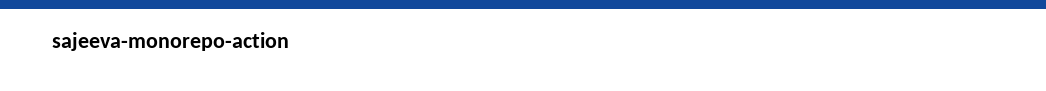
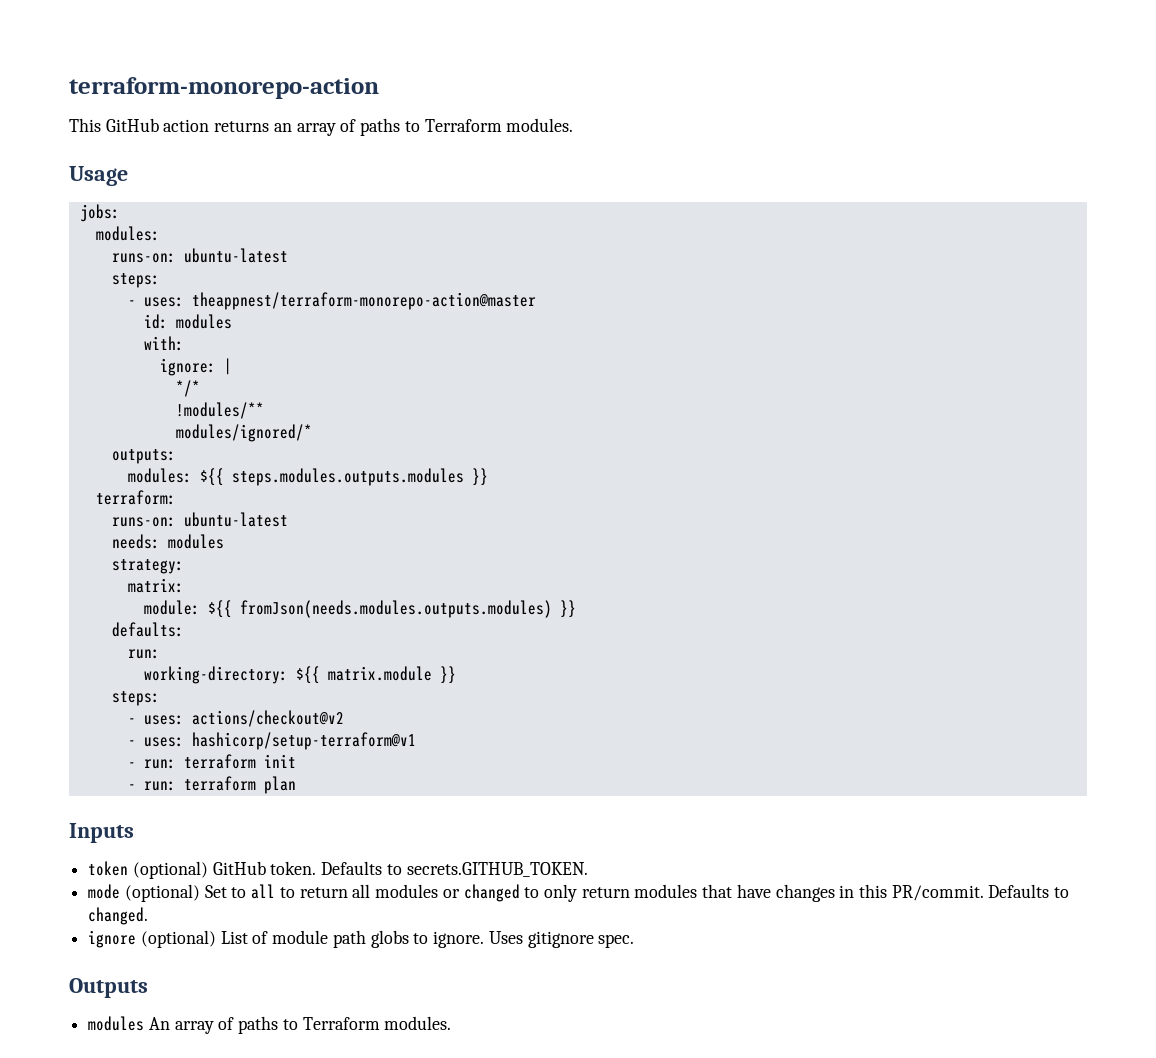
[52,32,289,51] sajeeva-monorepo-action -> [69,77,379,99] [69,118,574,136] [69,166,128,186] [79,204,120,222] [95,226,160,241] [111,248,288,263] [111,273,160,288] [127,292,536,310] [143,314,232,329] [143,336,184,351] [159,358,232,376] [175,380,200,397] [175,402,264,419] [175,424,312,442] [111,449,176,464] [127,468,488,486] [95,490,176,505] [111,512,288,527] [111,534,224,549] [111,559,184,574] [127,578,184,593] [143,600,576,618] [111,622,184,637] [127,649,160,659] [143,666,456,684] [111,691,160,706] [127,710,344,727] [127,732,416,750] [127,754,296,769] [127,776,296,794] [69,823,134,843] [88,861,588,879] [88,884,1070,902] [88,907,149,925] [88,930,635,948] [69,978,148,998] [88,1016,452,1034] terraform-monorepo-action // This GitHub action returns an array of paths to Terraform modules. // Usage // jobs: // modules: // runs-on: ubuntu-latest // steps: // - uses: theappnest/terraform-monorepo-action@master // id: modules // with: // ignore: | // */* // !modules/** // modules/ignored/* // outputs: // modules: ${{ steps.modules.outputs.modules }} // terraform: // runs-on: ubuntu-latest // needs: modules // strategy: // matrix: // module: ${{ fromJson(needs.modules.outputs.modules) }} // defaults: // run: // working-directory: ${{ matrix.module }} // steps: // - uses: actions/checkout@v2 // - uses: hashicorp/setup-terraform@v1 // - run: terraform init // - run: terraform plan // Inputs // token (optional) GitHub token. Defaults to secrets.GITHUB_TOKEN. // mode (optional) Set to all to return all modules or changed to only return modules that have changes in this PR/commit. Defaults to changed. // ignore (optional) List of module path globs to ignore. Uses gitignore spec. // Outputs // modules An array of paths to Terraform modules.

